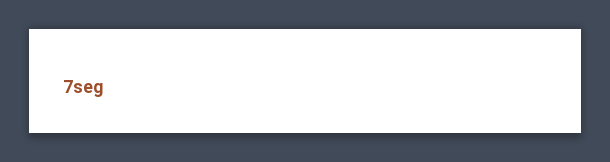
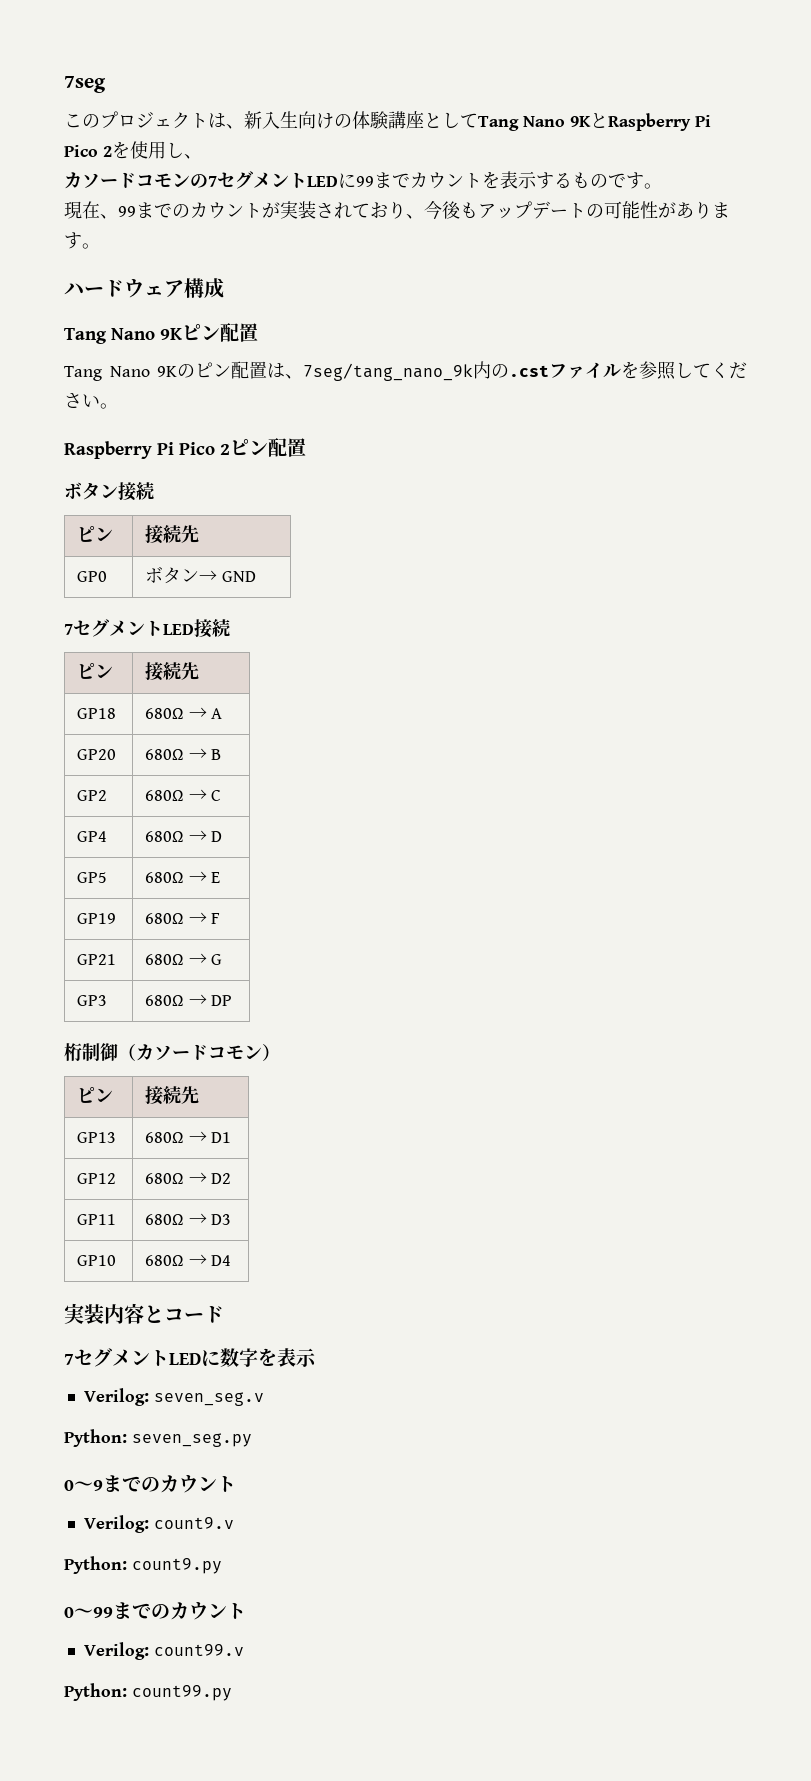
(103, 88) none -> [64,111,711,131] [64,141,202,159] [64,171,662,189] [64,201,730,220] [64,232,100,249] [64,278,224,298] [64,323,259,344] [64,361,747,381] [64,393,118,409] [64,438,307,459] [64,482,154,501] [76,526,113,542] [144,525,199,544] [76,571,107,582] [144,566,256,584] [64,619,230,638] [76,663,113,679] [144,662,199,681] [76,708,116,719] [144,707,223,719] [76,749,116,760] [144,748,222,760] [76,790,107,801] [144,789,222,801] [76,831,107,842] [144,830,223,842] [76,872,107,883] [144,871,221,883] [76,913,116,924] [144,912,221,924] [76,954,116,965] [144,953,223,965] [76,995,107,1006] [144,994,233,1006] [64,1043,280,1061] [76,1087,113,1103] [144,1086,199,1105] [76,1132,116,1143] [144,1131,232,1143] [76,1173,116,1184] [144,1172,232,1184] [76,1214,116,1225] [144,1213,232,1225] [76,1255,116,1266] [144,1254,232,1266] [64,1303,224,1324] [64,1348,317,1367] [83,1388,264,1406] [64,1429,252,1447] [64,1475,236,1493] [83,1515,234,1533] [64,1556,222,1574] [64,1602,246,1620] [83,1642,244,1660] [64,1683,232,1701] // このプロジェクトは、新入生向けの体験講座としてTang Nano 9KとRaspberry Pi Pico 2を使用し、 // カソードコモンの7セグメントLEDに99までカウントを表示するものです。 // 現在、99までのカウントが実装されており、今後もアップデートの可能性があります。 // ハードウェア構成 // Tang Nano 9Kピン配置 // Tang Nano 9Kのピン配置は、7seg/tang_nano_9k内の.cstファイルを参照してください。 // Raspberry Pi Pico 2ピン配置 // ボタン接続 // ピン | 接続先 // GP0 | ボタン→ GND // 7セグメントLED接続 // ピン | 接続先 // GP18 | 680Ω → A // GP20 | 680Ω → B // GP2 | 680Ω → C // GP4 | 680Ω → D // GP5 | 680Ω → E // GP19 | 680Ω → F // GP21 | 680Ω → G // GP3 | 680Ω → DP // 桁制御（カソードコモン） // ピン | 接続先 // GP13 | 680Ω → D1 // GP12 | 680Ω → D2 // GP11 | 680Ω → D3 // GP10 | 680Ω → D4 // 実装内容とコード // 7セグメントLEDに数字を表示 // Verilog: seven_seg.v // Python: seven_seg.py // 0～9までのカウント // Verilog: count9.v // Python: count9.py // 0～99までのカウント // Verilog: count99.v // Python: count99.py

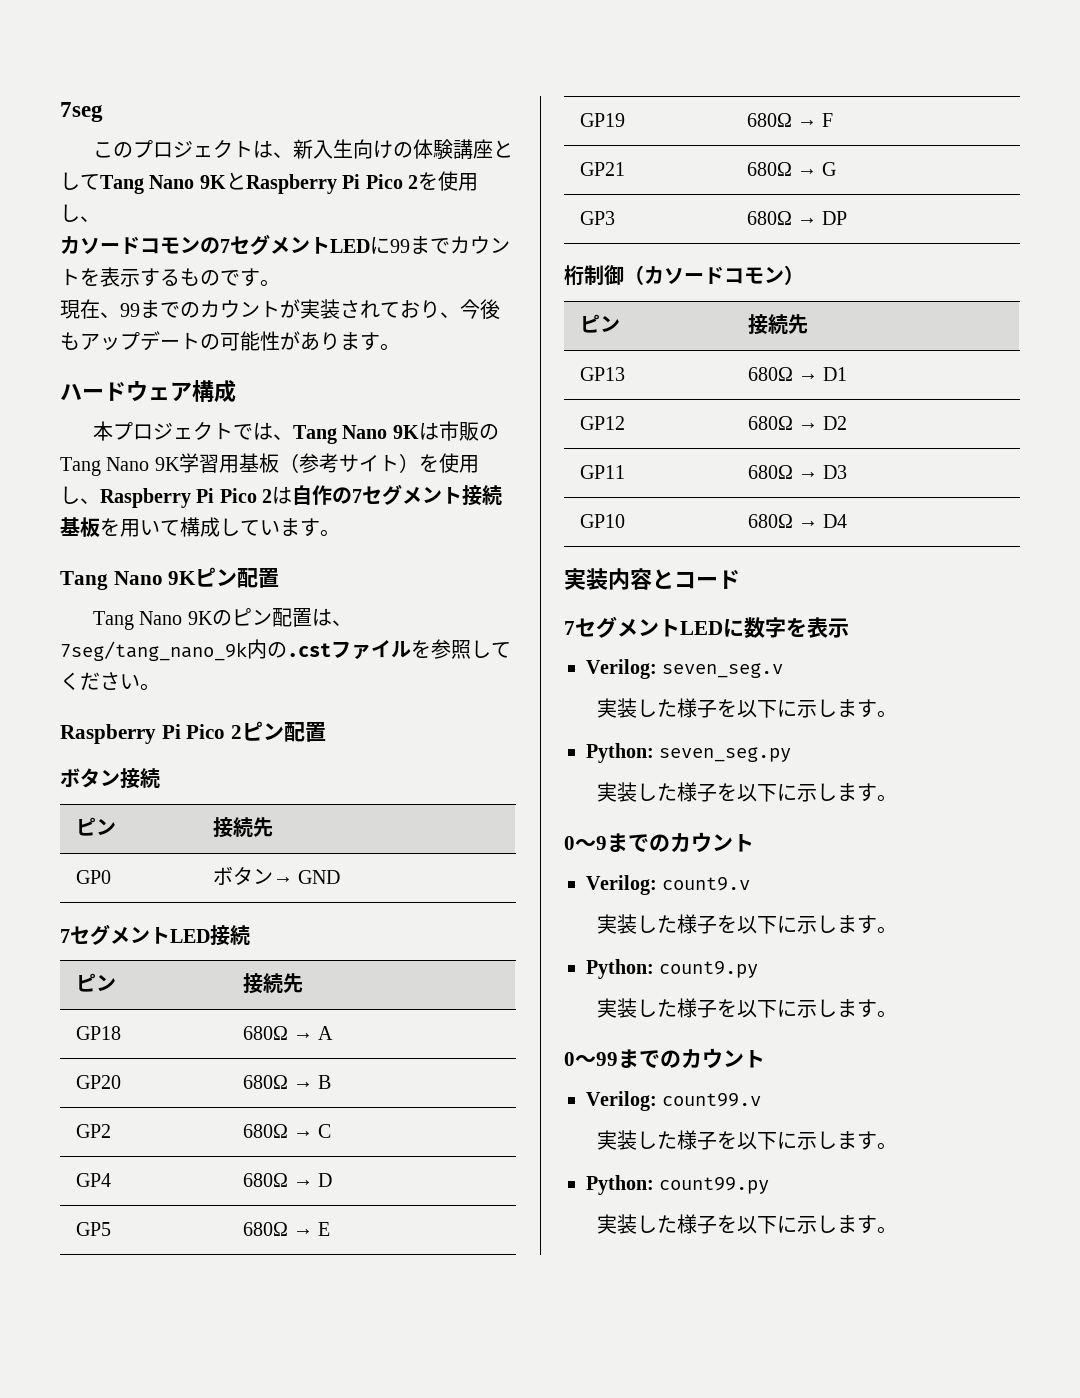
(224, 288) none -> [92,421,499,444] [60,453,479,476] [60,484,503,508] [60,517,340,537] // 本プロジェクトでは、Tang Nano 9Kは市販のTang Nano 9K学習用基板（参考サイト）を使用し、Raspberry Pi Pico 2は自作の7セグメント接続基板を用いて構成しています。
[64,1429,252,1447] Python: seven_seg.py -> [596,698,897,718] [586,743,792,763] [596,782,897,802] 実装した様子を以下に示します。 // Python: seven_seg.py // 実装した様子を以下に示します。
[64,1556,222,1574] Python: count9.py -> [596,914,897,934] [586,959,759,979] [596,998,897,1018] 実装した様子を以下に示します。 // Python: count9.py // 実装した様子を以下に示します。
[64,1683,232,1701] Python: count99.py -> [596,1130,897,1150] [586,1175,770,1195] [596,1214,897,1234] 実装した様子を以下に示します。 // Python: count99.py // 実装した様子を以下に示します。

